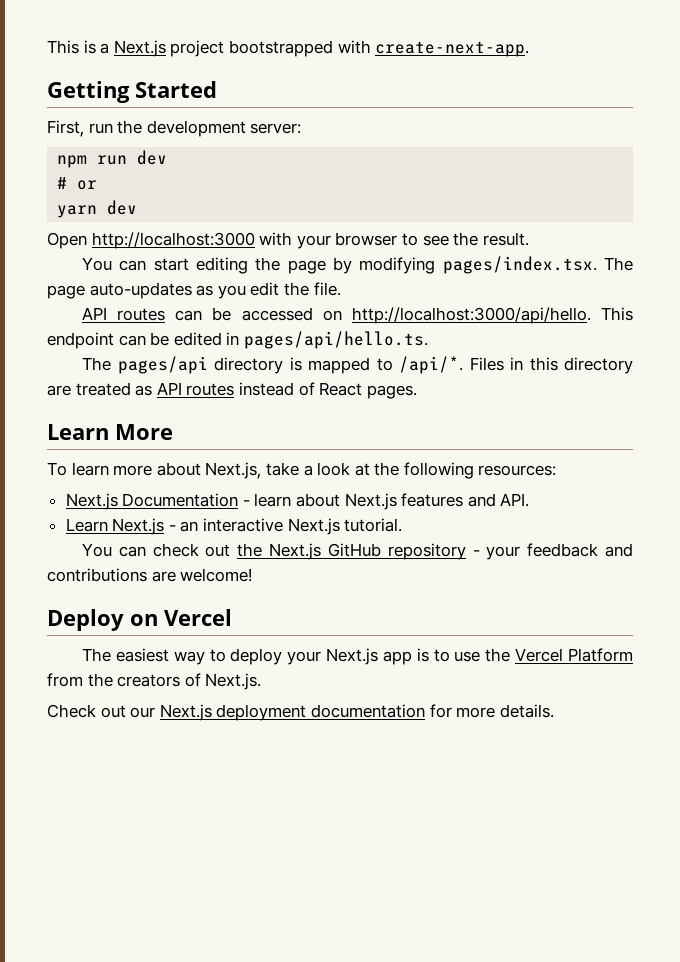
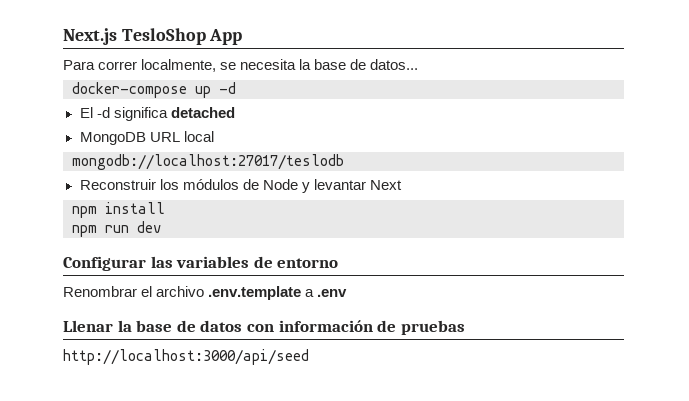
[47,40,530,57] [47,81,217,103] [47,120,302,137] [57,150,168,168] [57,177,98,190] [57,200,138,218] [47,232,529,249] [82,256,634,274] [47,282,341,299] [82,307,634,324] [47,331,428,349] [82,356,633,374] [47,382,417,399] [47,424,173,440] [47,462,557,479] [65,493,530,510] [65,518,403,535] [82,543,633,560] [47,568,253,582] [47,609,232,631] [82,648,633,665] [47,673,262,690] [47,704,554,721] This is a Next.js project bootstrapped with create-next-app. // Getting Started // First, run the development server: // npm run dev // # or // yarn dev // Open http://localhost:3000 with your browser to see the result. // You can start editing the page by modifying pages/index.tsx. The page auto-updates as you edit the file. // API routes can be accessed on http://localhost:3000/api/hello. This endpoint can be edited in pages/api/hello.ts. // The pages/api directory is mapped to /api/*. Files in this directory are treated as API routes instead of React pages. // Learn More // To learn more about Next.js, take a look at the following resources: // Next.js Documentation - learn about Next.js features and API. // Learn Next.js - an interactive Next.js tutorial. // You can check out the Next.js GitHub repository - your feedback and contributions are welcome! // Deploy on Vercel // The easiest way to deploy your Next.js app is to use the Vercel Platform from the creators of Next.js. // Check out our Next.js deployment documentation for more details. -> [63,28,243,45] [63,59,419,72] [72,82,236,98] [79,107,235,121] [79,131,214,145] [72,154,344,170] [79,179,402,193] [72,202,165,218] [72,221,161,237] [63,256,339,271] [63,286,348,300] [63,320,465,335] [63,349,309,365] Next.js TesloShop App // Para correr localmente, se necesita la base de datos... // docker-compose up -d // El -d significa detached // MongoDB URL local // mongodb://localhost:27017/teslodb // Reconstruir los módulos de Node y levantar Next // npm install // npm run dev // Configurar las variables de entorno // Renombrar el archivo .env.template a .env // Llenar la base de datos con información de pruebas // http://localhost:3000/api/seed

